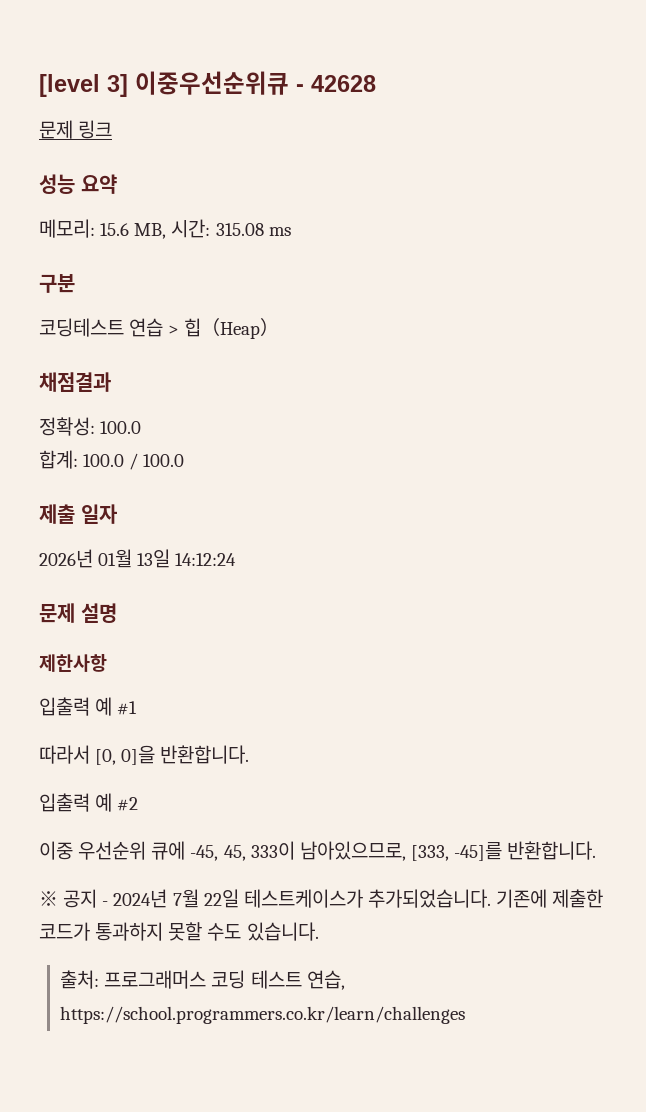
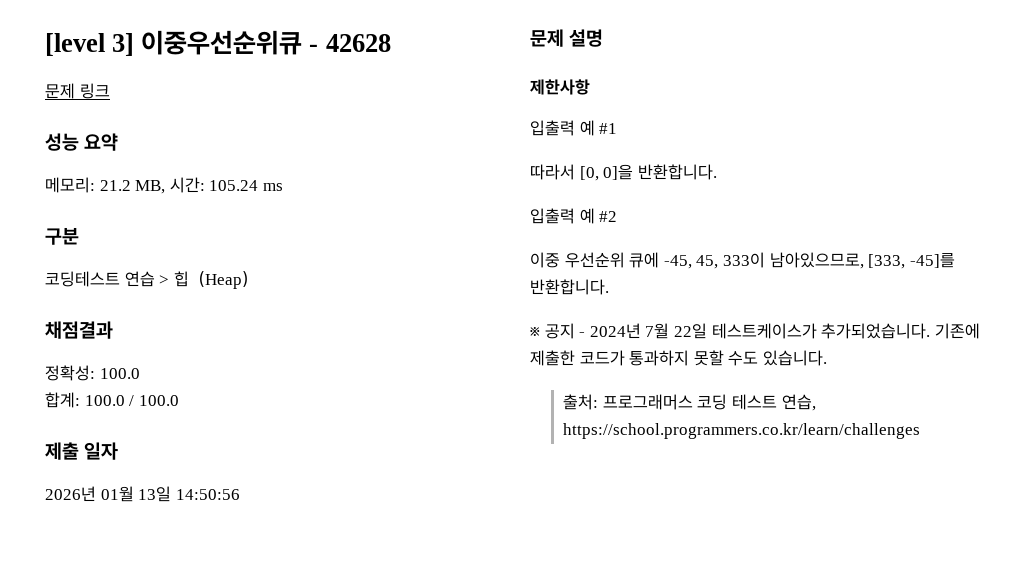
[100,223,130,236] 15.6 -> [99,180,131,191] 21.2
[215,223,264,236] 315.08 -> [209,180,259,191] 105.24
[175,553,237,566] 14:12:24 -> [175,489,240,500] 14:50:56

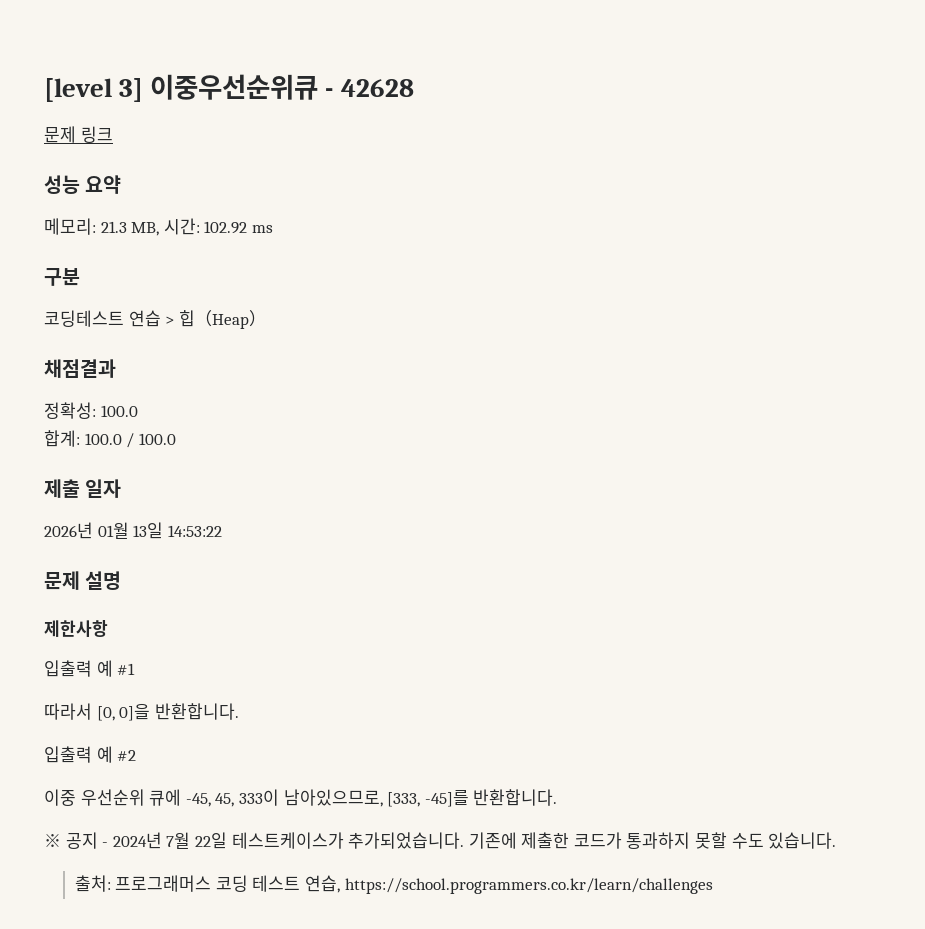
[99,180,131,191] 21.2 -> [100,221,127,233] 21.3
[209,180,259,191] 105.24 -> [204,221,248,234] 102.92
[175,489,240,500] 14:50:56 -> [167,525,222,537] 14:53:22

